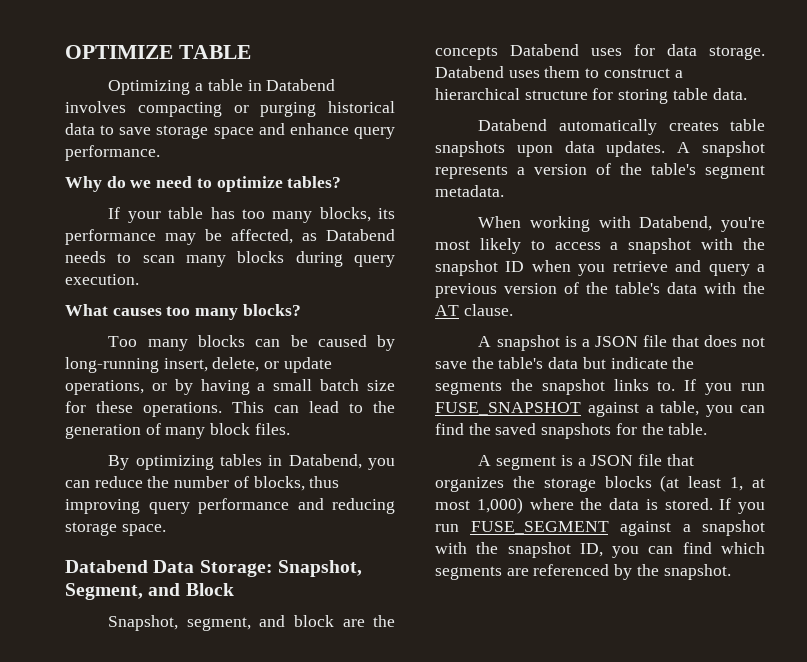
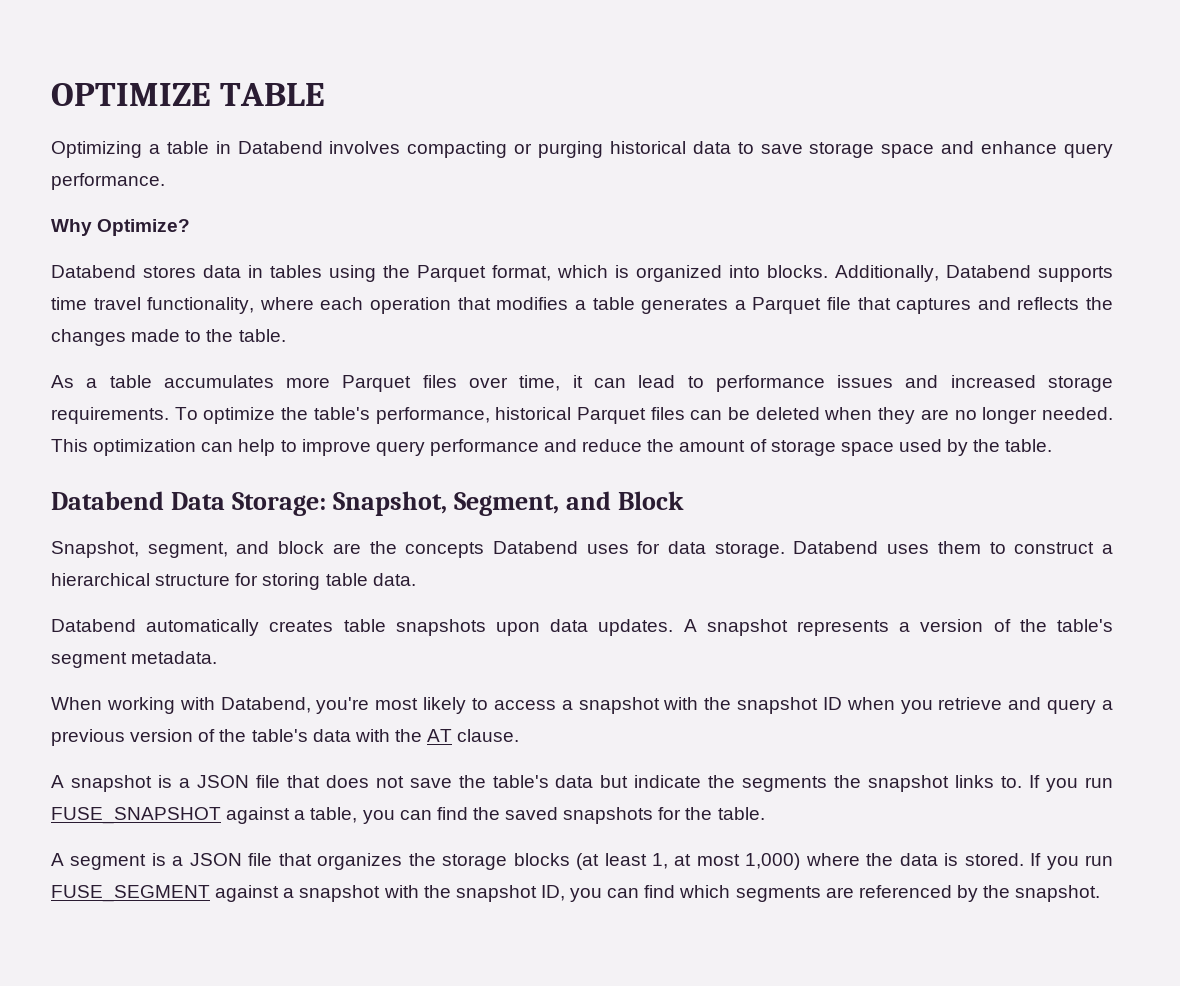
[106,176,342,192] [108,207,395,223] [65,229,395,245] [65,251,395,267] [65,274,139,285] [65,304,301,320] [108,335,395,351] [65,357,332,373] [65,379,395,395] [65,401,395,417] [65,423,290,439] [108,454,396,470] [65,476,340,491] [65,498,395,514] [65,522,166,536] do we need to optimize tables? // If your table has too many blocks, its performance may be affected, as Databend needs to scan many blocks during query execution. // What causes too many blocks? // Too many blocks can be caused by long-running insert, delete, or update operations, or by having a small batch size for these operations. This can lead to the generation of many block files. // By optimizing tables in Databend, you can reduce the number of blocks, thus improving query performance and reducing storage space. -> [97,219,191,236] [51,265,1113,282] [51,297,1113,314] [51,329,286,346] [51,375,1113,392] [51,407,1114,424] [51,439,1053,456] Optimize? // Databend stores data in tables using the Parquet format, which is organized into blocks. Additionally, Databend supports time travel functionality, where each operation that modifies a table generates a Parquet file that captures and reflects the changes made to the table. // As a table accumulates more Parquet files over time, it can lead to performance issues and increased storage requirements. To optimize the table's performance, historical Parquet files can be deleted when they are no longer needed. This optimization can help to improve query performance and reduce the amount of storage space used by the table.

